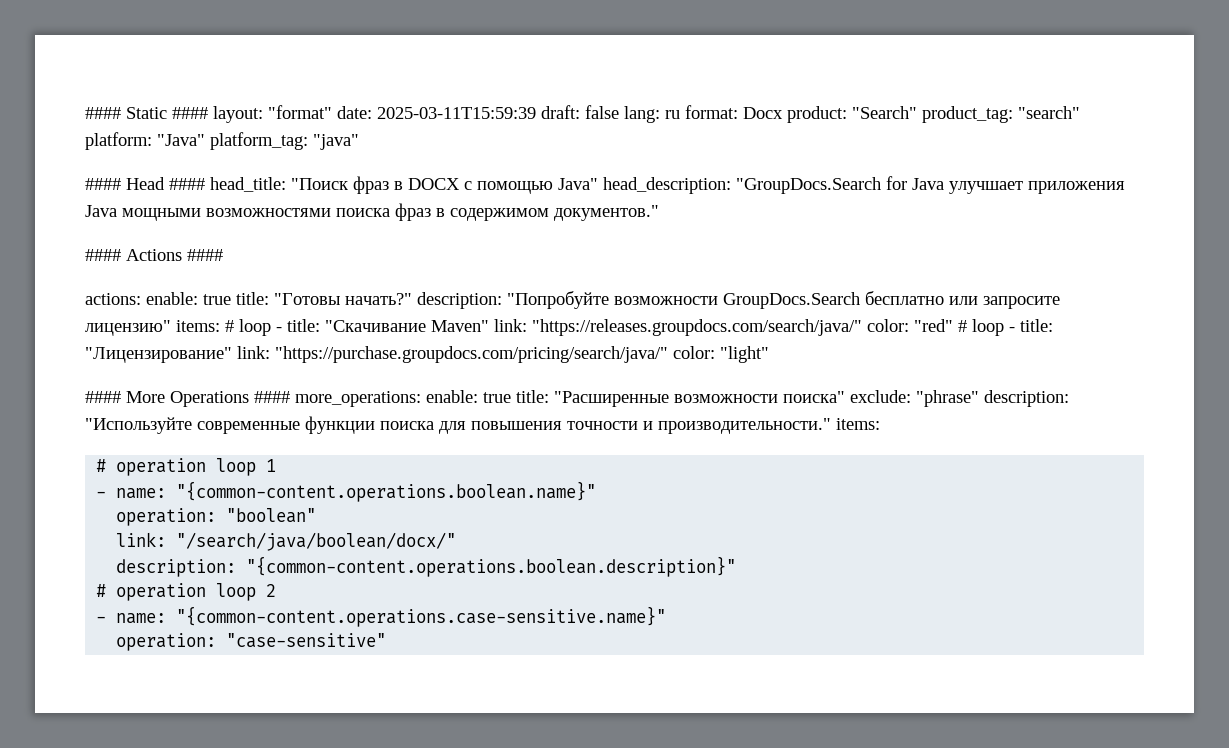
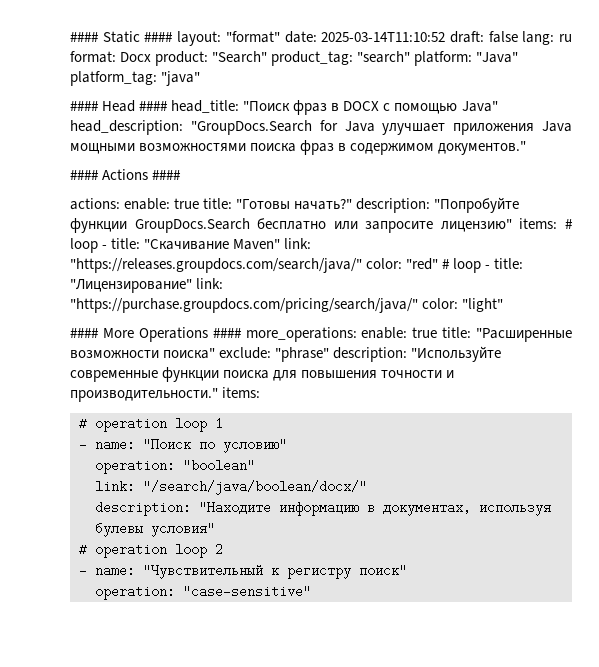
[377,107,536,119] 2025-03-11T15:59:39 -> [321,32,446,42] 2025-03-14T11:10:52
[614,296,718,305] возможности -> [70,218,127,233] функции
[176,481,597,502] "{common-content.operations.boolean.name}" -> [143,436,287,453] "Поиск по условию"
[246,556,737,577] "{common-content.operations.boolean.description}" -> [199,499,551,516] [95,520,215,537] "Находите информацию в документах, используя булевы условия"
[176,606,667,627] "{common-content.operations.case-sensitive.name}" -> [143,562,407,579] "Чувствительный к регистру поиск"

